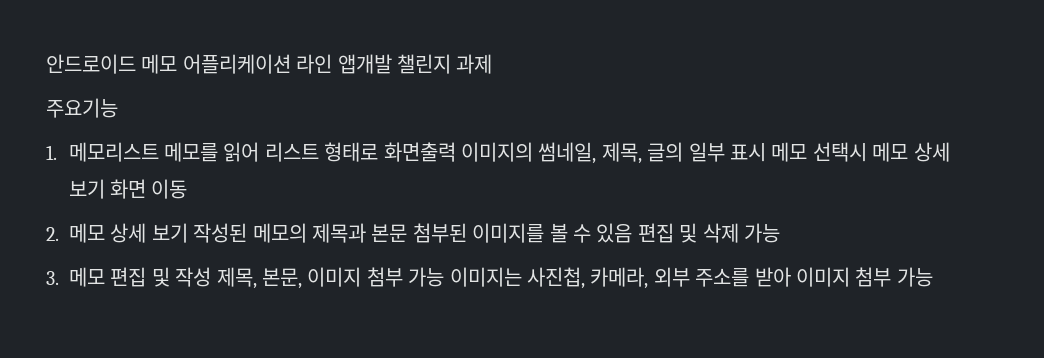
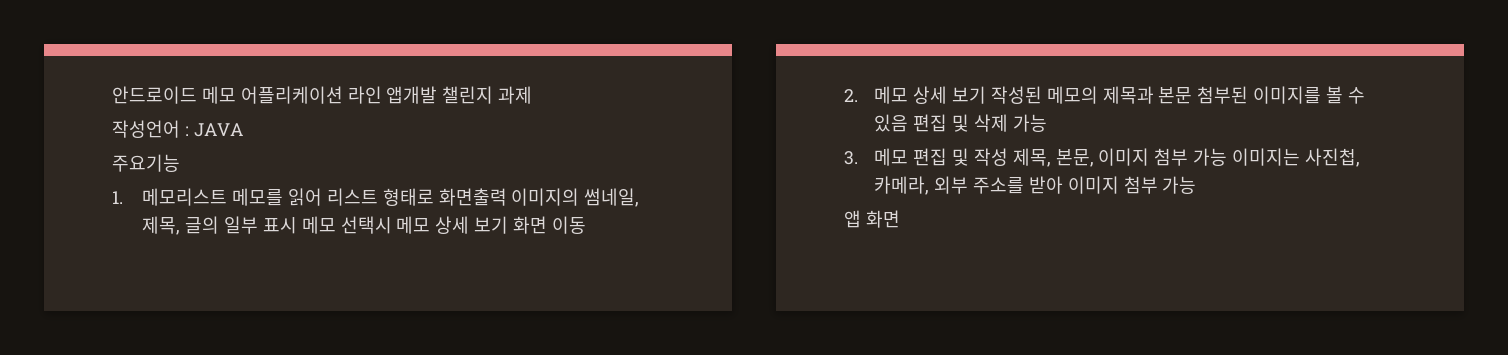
(493, 64) none -> [112,120,243,138] // 작성언어 : JAVA
(933, 277) none -> [844,210,900,228] // 앱 화면

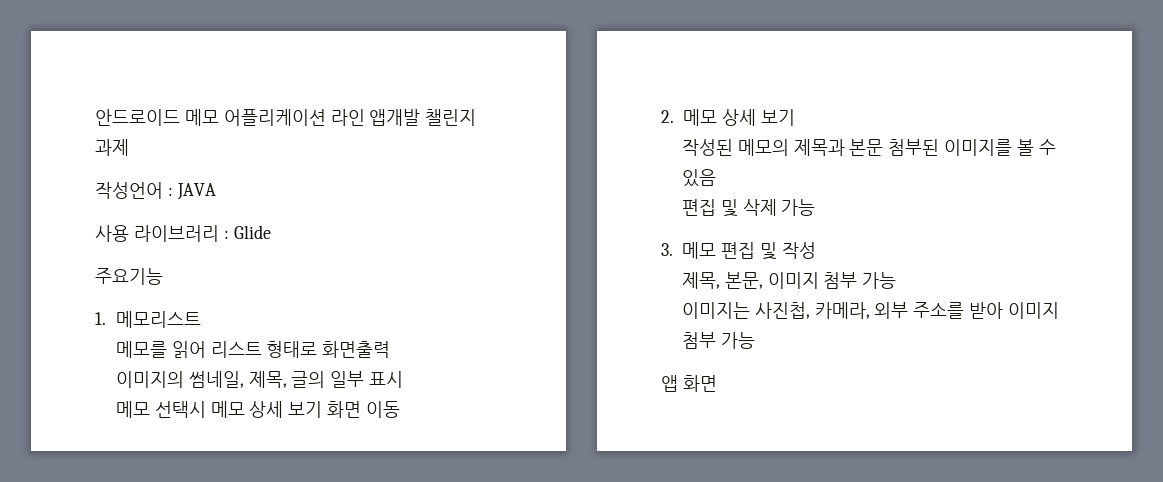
(243, 130) none -> [95,225,271,242] // 사용 라이브러리 : Glide
(228, 197) none -> (201, 319) //
(507, 197) none -> (391, 349) //
(297, 225) none -> (404, 379) //
(986, 95) none -> (795, 117) //
(909, 123) none -> (716, 178) //
(1008, 157) none -> (816, 250) //
(1228, 157) none -> (897, 280) //

